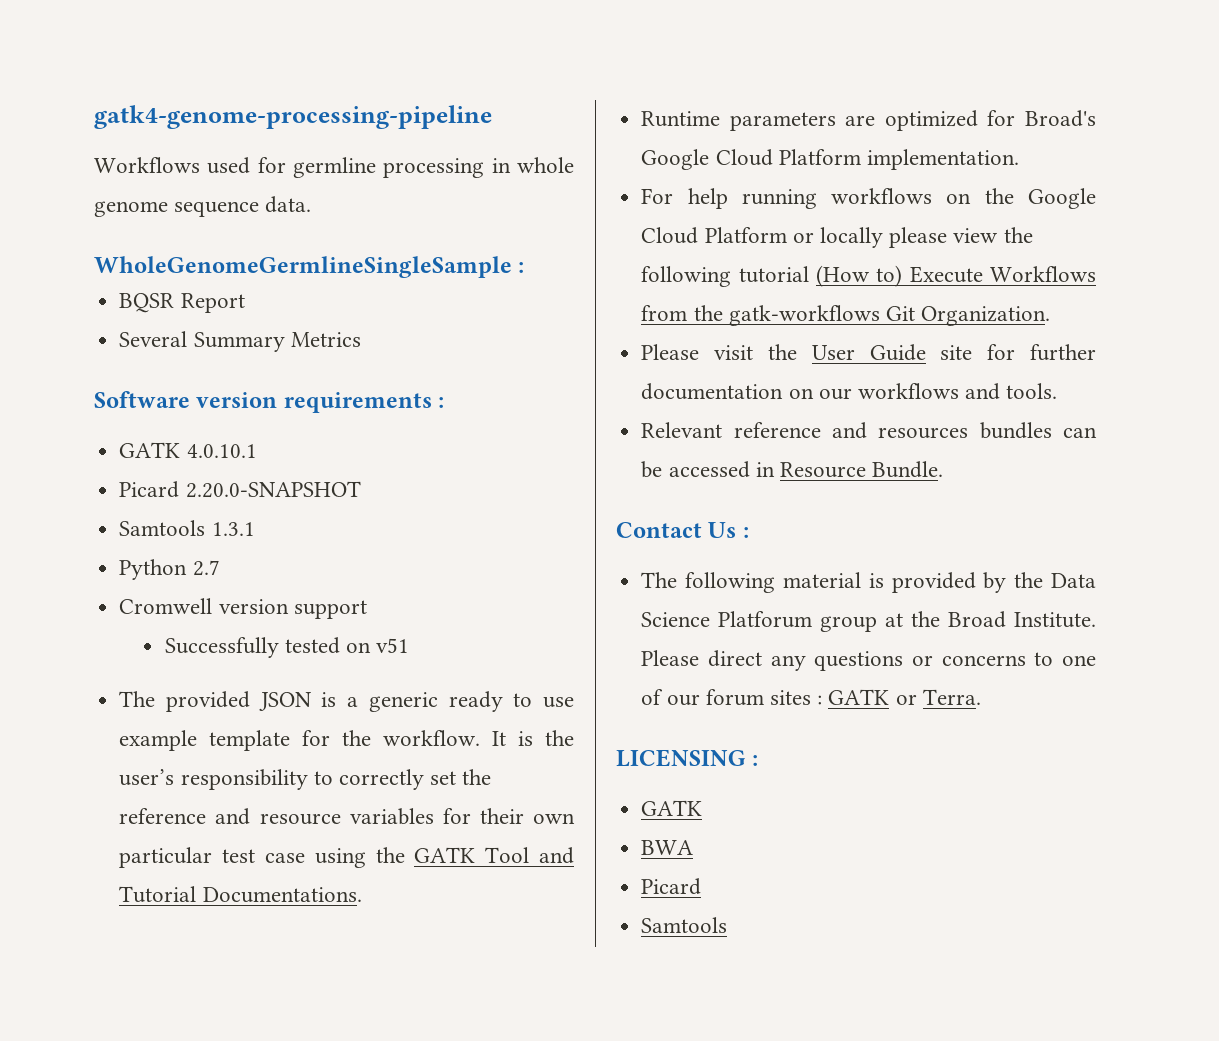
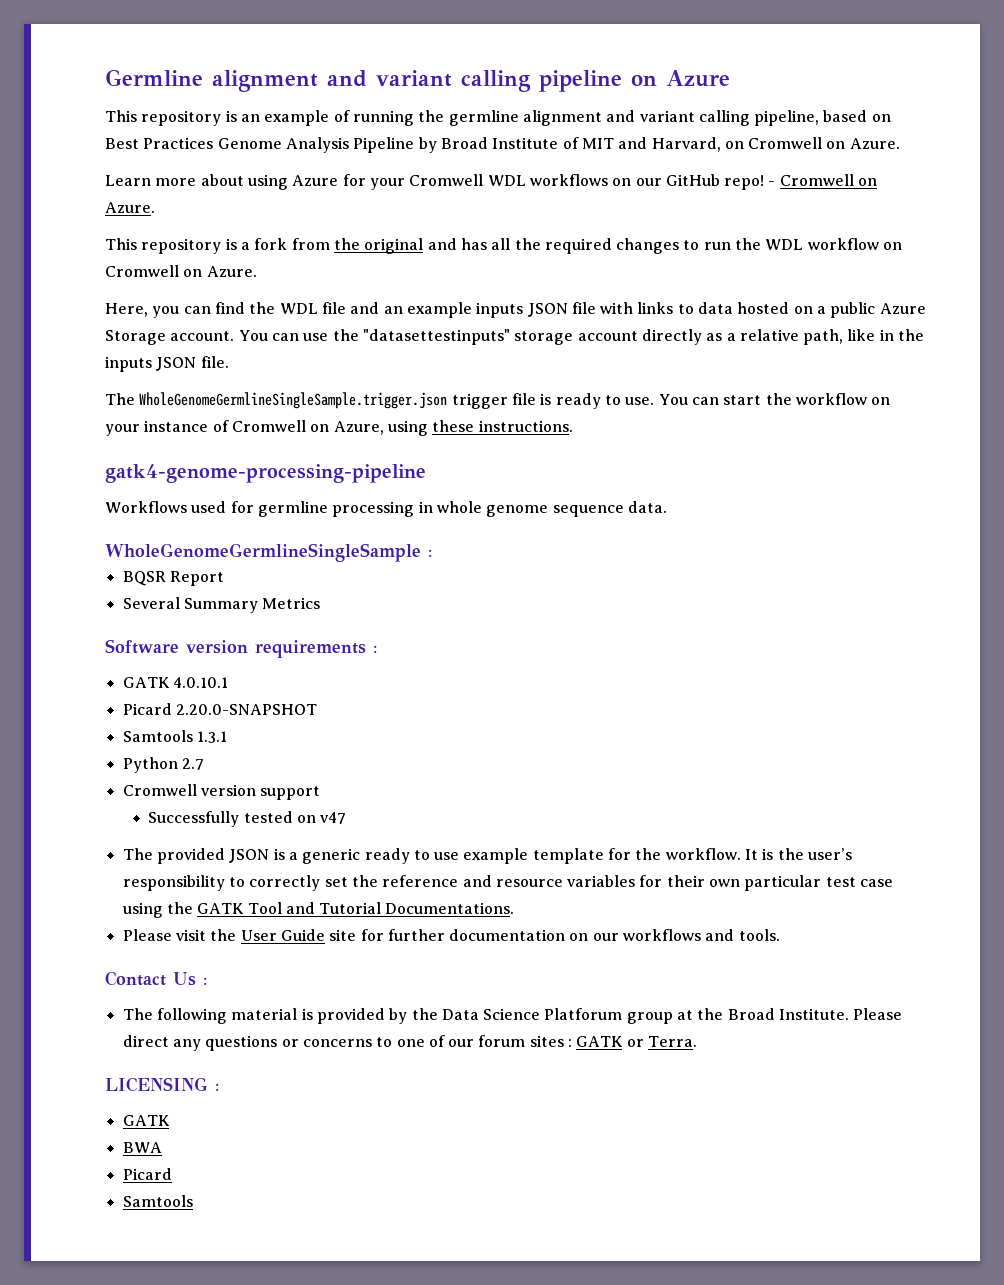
(94, 117) none -> [105,69,730,92] [105,110,891,126] [105,137,900,153] [105,174,878,190] [105,202,155,213] [105,238,903,254] [105,265,257,277] [105,302,926,318] [105,329,925,345] [105,356,229,372] [105,392,891,409] [105,420,573,436] Germline alignment and variant calling pipeline on Azure // This repository is an example of running the germline alignment and variant calling pipeline, based on Best Practices Genome Analysis Pipeline by Broad Institute of MIT and Harvard, on Cromwell on Azure. // Learn more about using Azure for your Cromwell WDL workflows on our GitHub repo! - Cromwell on Azure. // This repository is a fork from the original and has all the required changes to run the WDL workflow on Cromwell on Azure. // Here, you can find the WDL file and an example inputs JSON file with links to data hosted on a public Azure Storage account. You can use the "datasettestinputs" storage account directly as a relative path, like in the inputs JSON file. // The WholeGenomeGermlineSingleSample.trigger.json trigger file is ready to use. You can start the workflow on your instance of Cromwell on Azure, using these instructions. //
[376,638,410,653] v51 -> [320,812,347,824] v47
[641,110,1096,131] [641,149,1019,170] [641,188,1096,209] [641,227,1033,248] [641,265,1096,287] [641,305,1051,326] // Runtime parameters are optimized for Broad's Google Cloud Platform implementation. // For help running workflows on the Google Cloud Platform or locally please view the following tutorial (How to) Execute Workflows from the gatk-workflows Git Organization. -> (515, 908) none
[641,422,1097,439] [641,461,944,478] // Relevant reference and resources bundles can be accessed in Resource Bundle. -> (780, 935) none

